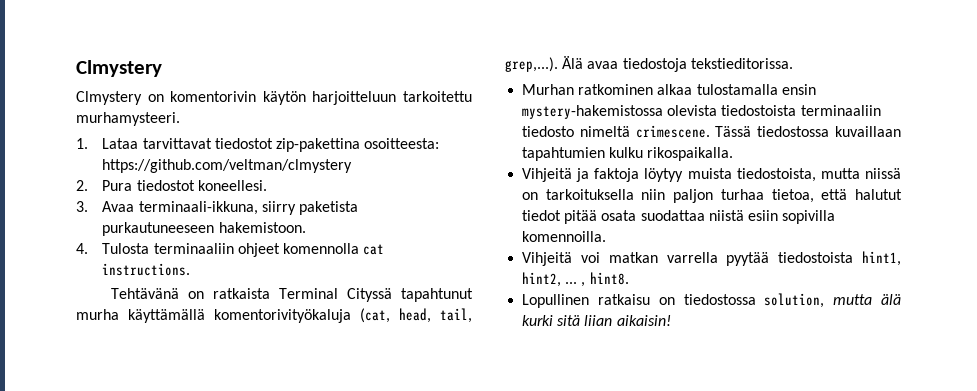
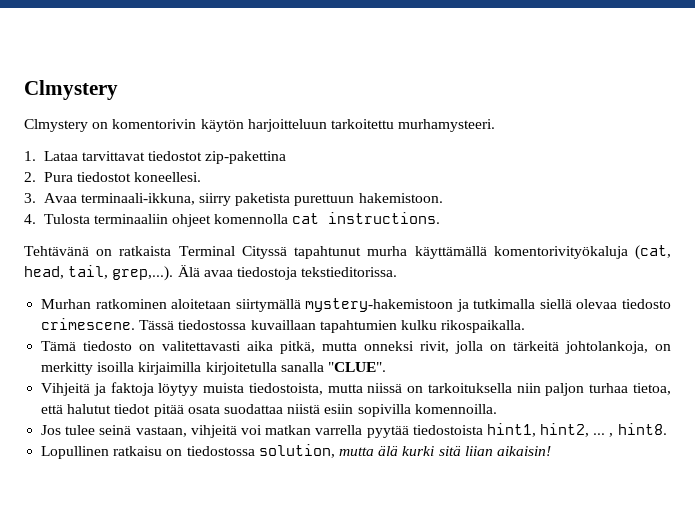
[364,138,440,149] [102,159,353,173] osoitteesta: https://github.com/veltman/clmystery -> (287, 157) none
[102,222,215,236] purkautuneeseen -> [294,194,355,206] purettuun
[657,84,816,95] [522,105,881,119] [522,126,630,137] alkaa tulostamalla ensin mystery-hakemistossa olevista tiedostoista terminaaliin tiedosto nimeltä -> [171,298,671,312] aloitetaan siirtymällä mystery-hakemistoon ja tutkimalla siellä olevaa tiedosto
(734, 154) none -> [41,341,672,354] [41,362,386,375] // Tämä tiedosto on valitettavasti aika pitkä, mutta onneksi rivit, jolla on tärkeitä johtolankoja, on merkitty isoilla kirjaimilla kirjoitetulla sanalla "CLUE".
[522,252,573,266] Vihjeitä -> [41,425,237,438] Jos tulee seinä vastaan, vihjeitä

